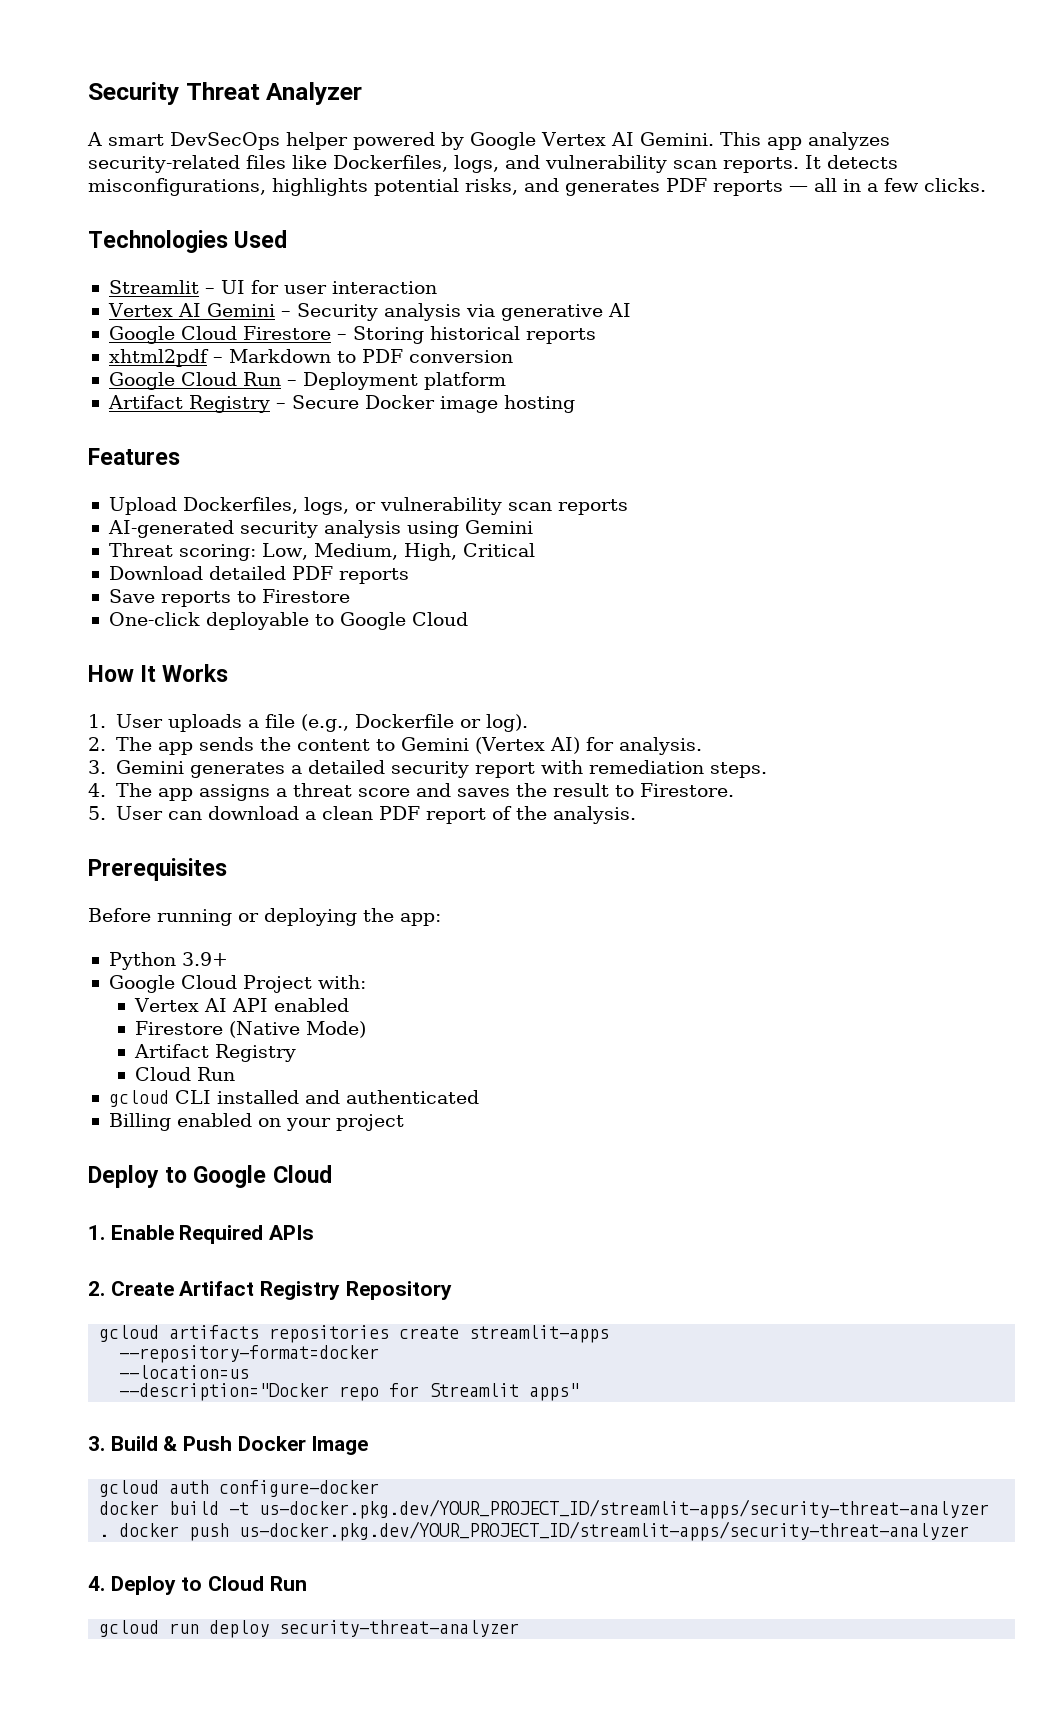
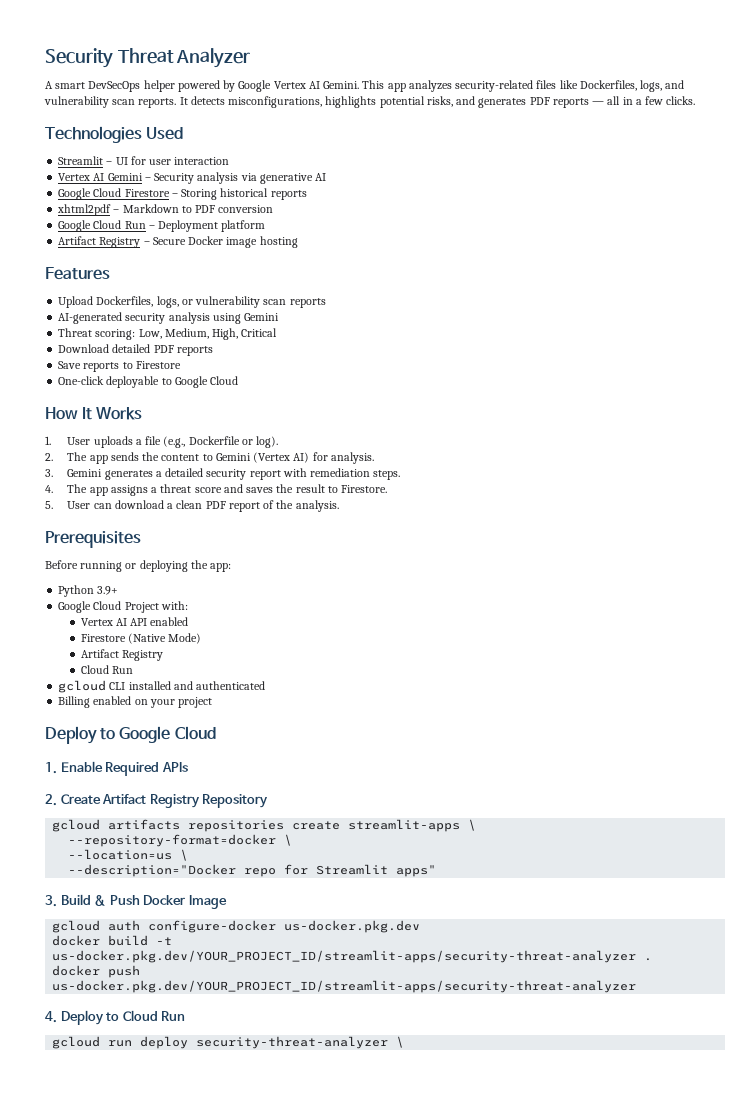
(610, 1334) none -> [468,819,477,831] \
(380, 1354) none -> [284,834,293,846] \
(250, 1372) none -> [180,849,189,861] \
(380, 1488) none -> [284,920,421,933] us-docker.pkg.dev
(110, 1535) none -> (653, 959) //
(520, 1628) none -> [396,1036,405,1048] \

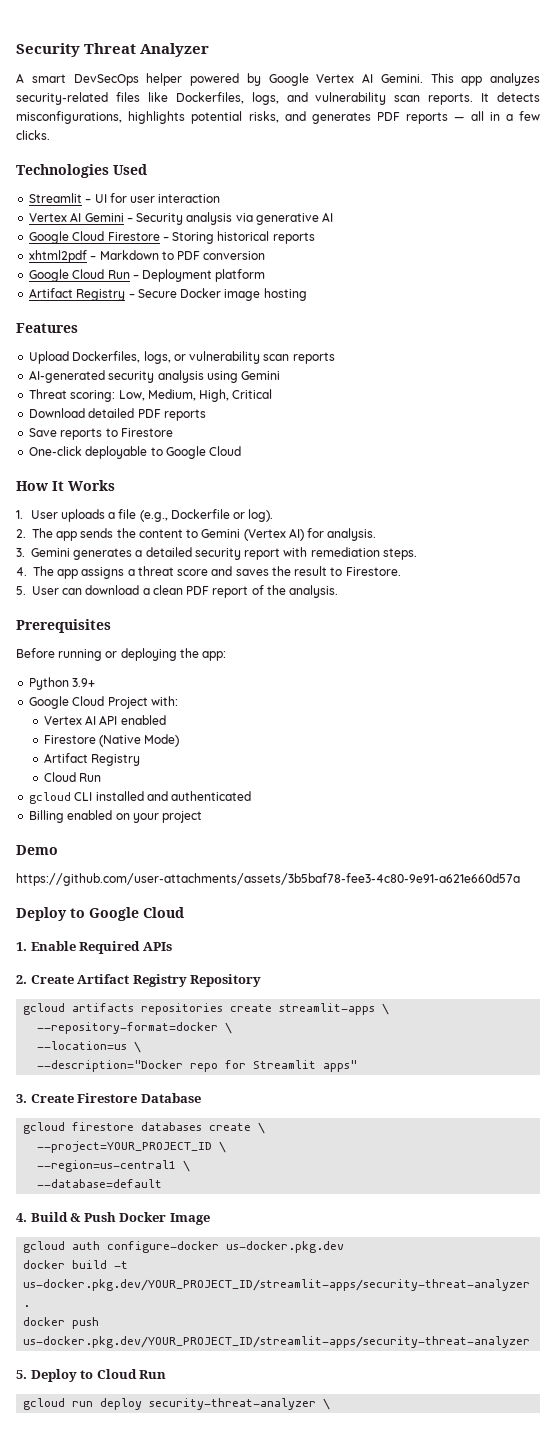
(213, 702) none -> [16,845,58,855] [16,873,520,886] // Demo // https://github.com/user-attachments/assets/3b5baf78-fee3-4c80-9e91-a621e660d57a
(57, 901) none -> [30,1093,201,1103] [23,1122,266,1134] [37,1141,227,1153] [37,1160,191,1172] [37,1179,163,1188] [16,1213,27,1222] Create Firestore Database // gcloud firestore databases create \ // --project=YOUR_PROJECT_ID \ // --region=us-central1 \ // --database=default // 4.
[45,1011,57,1023] 4. -> [16,1370,27,1379] 5.

